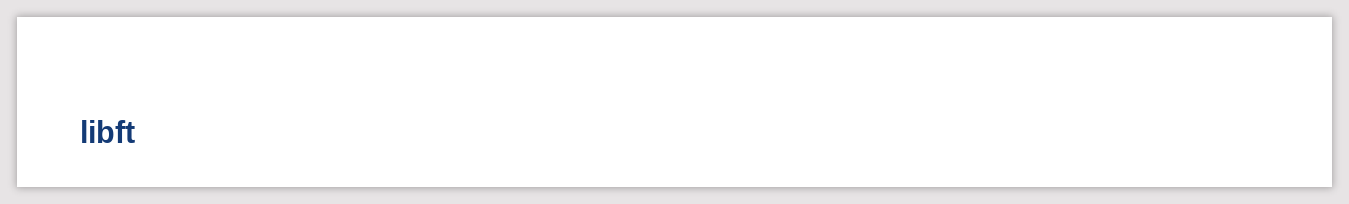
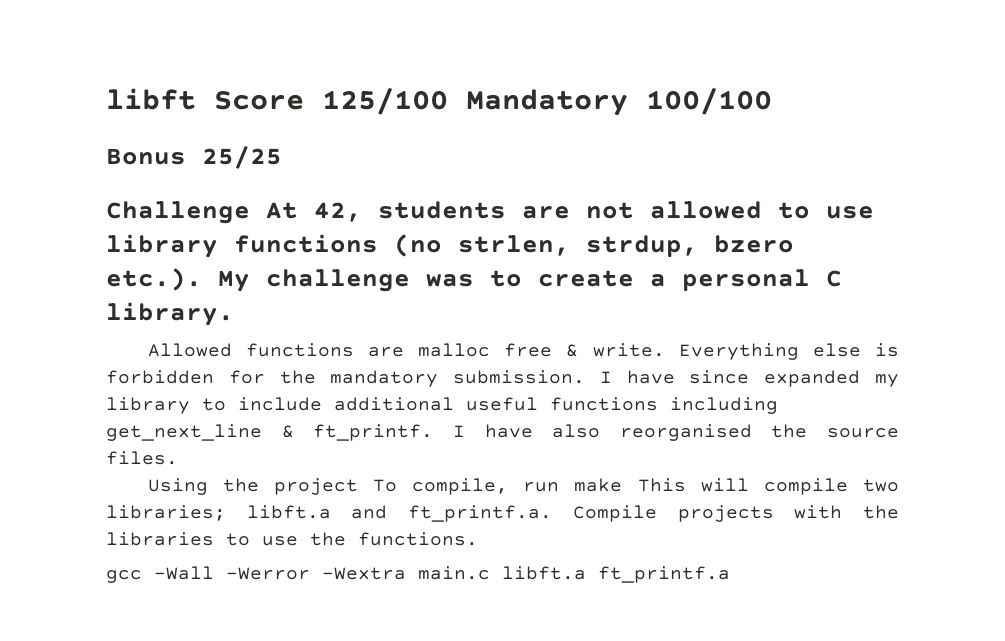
(135, 131) none -> [214,88,772,116] [106,146,282,169] [106,201,874,224] [106,234,794,258] [106,268,842,292] [106,302,234,326] [147,343,899,360] [106,370,900,387] [106,397,778,414] [106,424,899,441] [106,451,178,465] [147,478,900,495] [106,505,899,522] [106,532,478,546] [106,566,730,583] Score 125/100 Mandatory 100/100 // Bonus 25/25 // Challenge At 42, students are not allowed to use library functions (no strlen, strdup, bzero etc.). My challenge was to create a personal C library. // Allowed functions are malloc free & write. Everything else is forbidden for the mandatory submission. I have since expanded my library to include additional useful functions including get_next_line & ft_printf. I have also reorganised the source files. // Using the project To compile, run make This will compile two libraries; libft.a and ft_printf.a. Compile projects with the libraries to use the functions. // gcc -Wall -Werror -Wextra main.c libft.a ft_printf.a

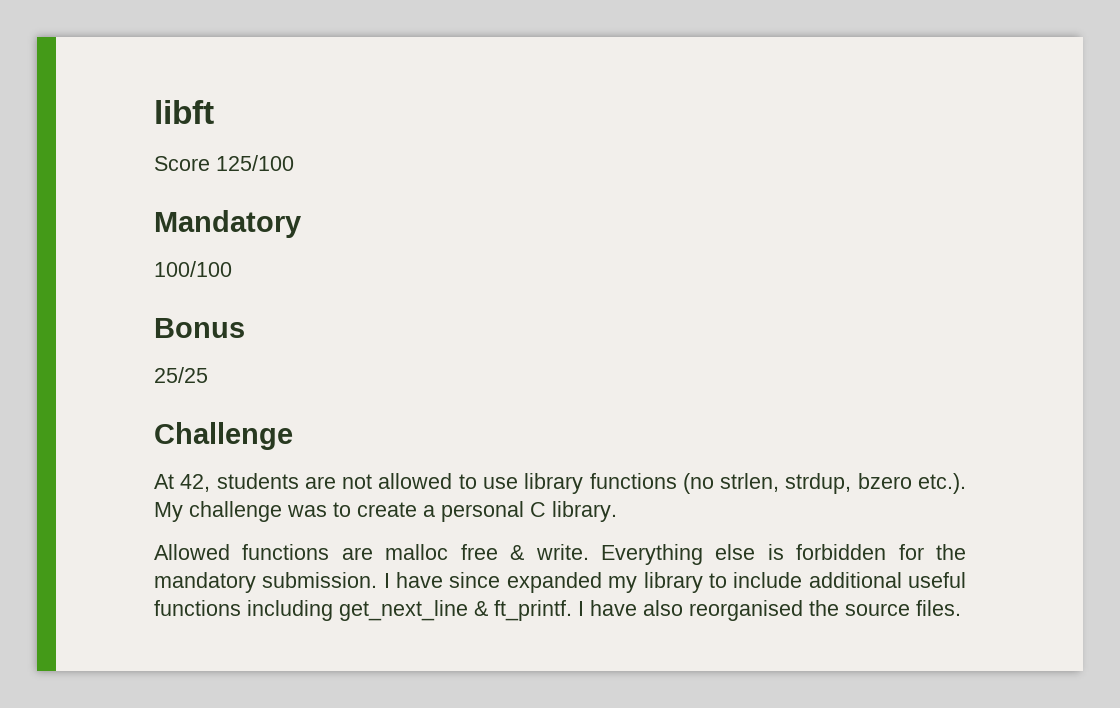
(196, 99) none -> (214, 112) //
(448, 101) none -> (294, 163) //
(628, 102) none -> (301, 224) //
(186, 156) none -> (245, 328) //
(250, 212) none -> (293, 436) //
[147,478,900,495] [106,505,899,522] [106,532,478,546] [106,566,730,583] // Using the project To compile, run make This will compile two libraries; libft.a and ft_printf.a. Compile projects with the libraries to use the functions. // gcc -Wall -Werror -Wextra main.c libft.a ft_printf.a -> (961, 608) none

